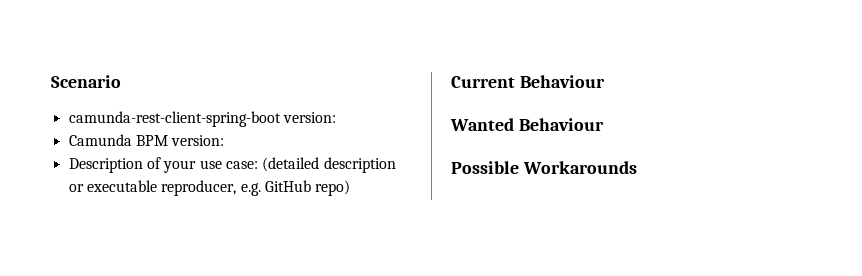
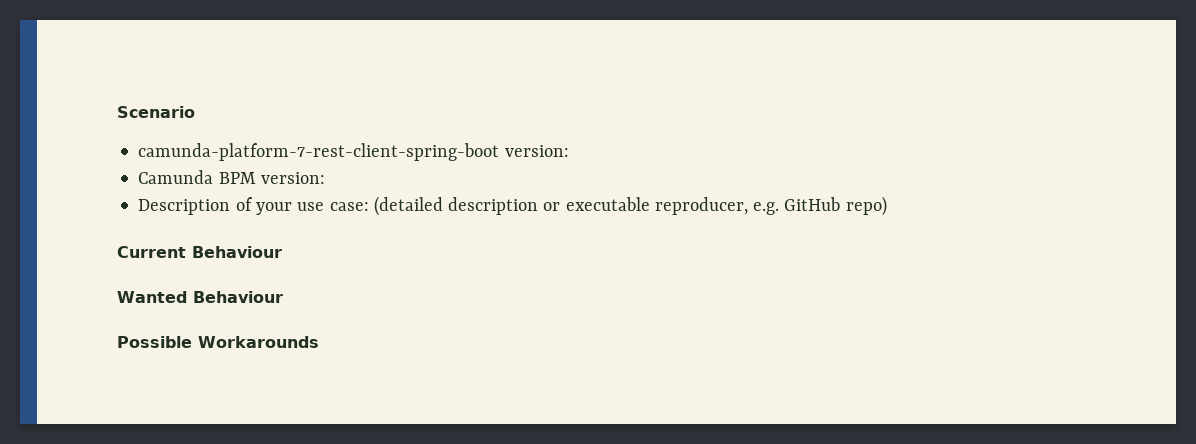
[68,111,281,127] camunda-rest-client-spring-boot -> [138,143,500,161] camunda-platform-7-rest-client-spring-boot

